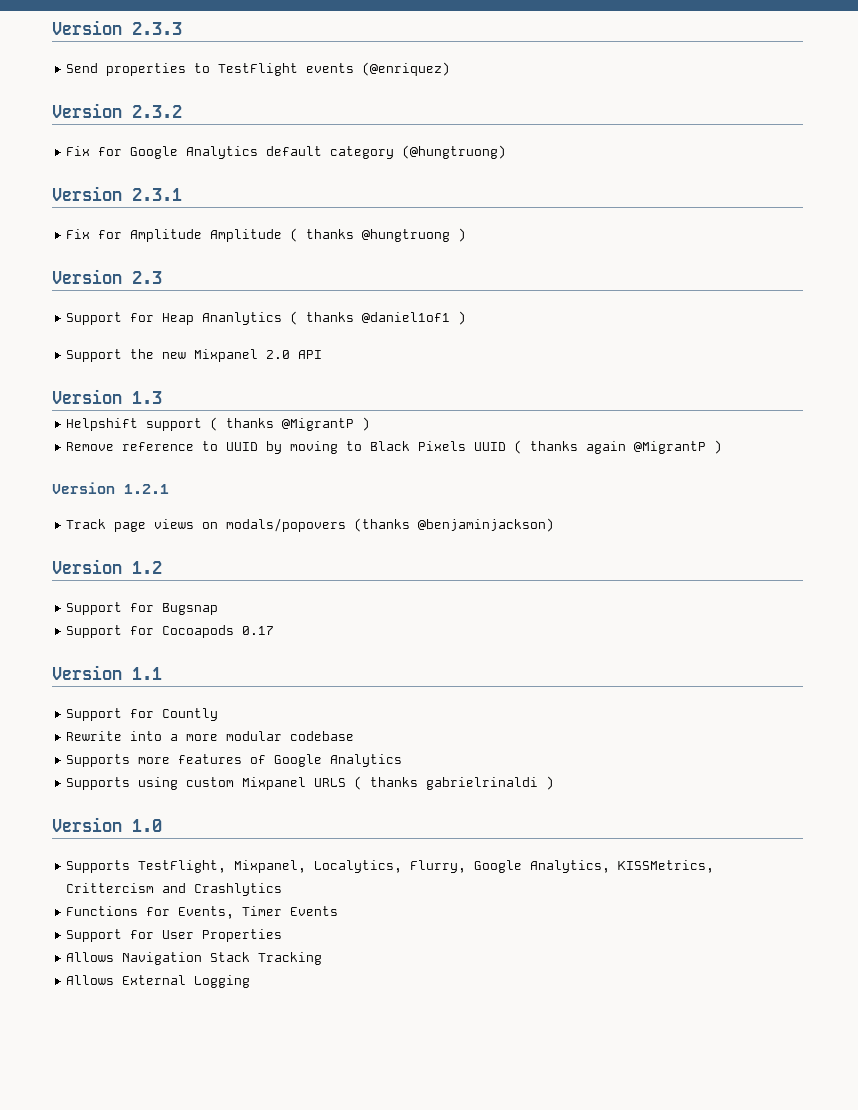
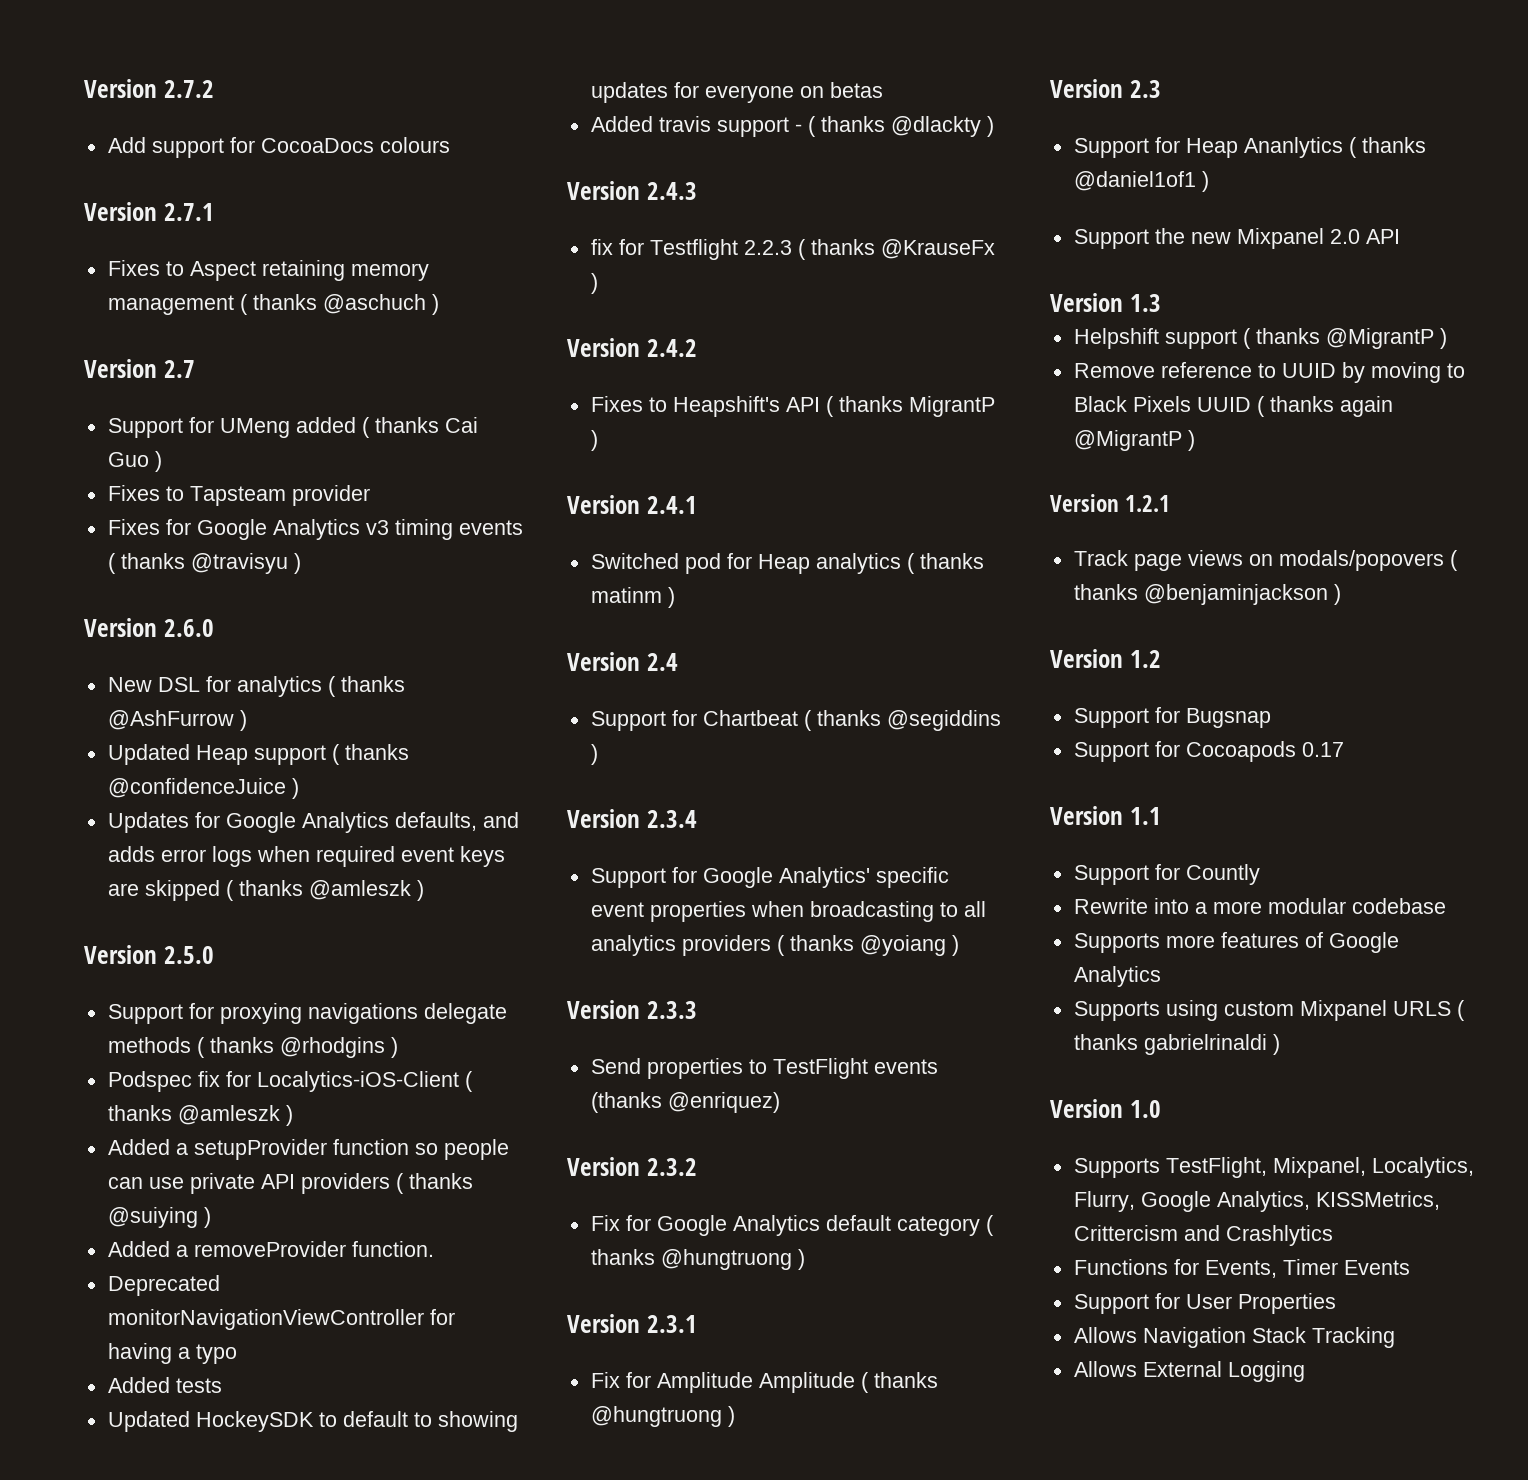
[52,20,122,35] Version -> [84,79,214,98] [107,137,450,158] [84,202,214,221] [107,260,429,281] [107,294,439,315] [84,359,195,378] [107,417,478,438] [107,451,162,472] [107,485,370,506] [107,519,523,540] [107,553,301,574] [84,618,214,637] [107,676,405,697] [107,710,247,731] [107,744,409,765] [107,778,299,799] [107,812,519,833] [107,846,505,867] [107,880,424,901] [84,945,214,964] [107,1003,507,1024] [107,1037,398,1058] [107,1071,473,1092] [107,1105,293,1126] [107,1139,509,1160] [107,1173,473,1194] [107,1207,211,1228] [107,1241,434,1257] [107,1275,220,1296] [107,1309,455,1330] [107,1343,237,1364] [107,1377,222,1393] [107,1411,518,1432] [590,82,883,103] [590,116,994,137] [567,181,697,200] [590,239,995,260] [590,273,598,294] [567,338,697,357] [590,396,995,417] [590,430,598,451] [567,495,697,514] [590,553,984,574] [590,587,675,608] [567,652,678,671] [590,710,1001,731] [590,744,598,765] [567,809,697,828] [590,867,949,888] [590,901,986,922] [590,935,959,956] [567,1000,640,1019] Version 2.7.2 // Add support for CocoaDocs colours // Version 2.7.1 // Fixes to Aspect retaining memory management ( thanks @aschuch ) // Version 2.7 // Support for UMeng added ( thanks Cai Guo ) // Fixes to Tapsteam provider // Fixes for Google Analytics v3 timing events ( thanks @travisyu ) // Version 2.6.0 // New DSL for analytics ( thanks @AshFurrow ) // Updated Heap support ( thanks @confidenceJuice ) // Updates for Google Analytics defaults, and adds error logs when required event keys are skipped ( thanks @amleszk ) // Version 2.5.0 // Support for proxying navigations delegate methods ( thanks @rhodgins ) // Podspec fix for Localytics-iOS-Client ( thanks @amleszk ) // Added a setupProvider function so people can use private API providers ( thanks @suiying ) // Added a removeProvider function. // Deprecated monitorNavigationViewController for having a typo // Added tests // Updated HockeySDK to default to showing updates for everyone on betas // Added travis support - ( thanks @dlackty ) // Version 2.4.3 // fix for Testflight 2.2.3 ( thanks @KrauseFx ) // Version 2.4.2 // Fixes to Heapshift's API ( thanks MigrantP ) // Version 2.4.1 // Switched pod for Heap analytics ( thanks matinm ) // Version 2.4 // Support for Chartbeat ( thanks @segiddins ) // Version 2.3.4 // Support for Google Analytics' specific event properties when broadcasting to all analytics providers ( thanks @yoiang ) // Version
[362,62,451,76] (@enriquez) -> [590,1092,780,1113] (thanks @enriquez)
[402,145,507,159] (@hungtruong) -> [985,1215,994,1236] [590,1249,805,1270] ( thanks @hungtruong )
[354,518,555,532] (thanks @benjaminjackson) -> [1449,550,1458,571] [1073,584,1341,605] ( thanks @benjaminjackson )

